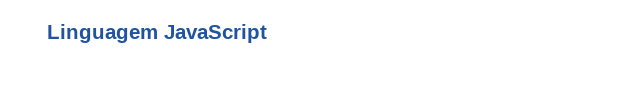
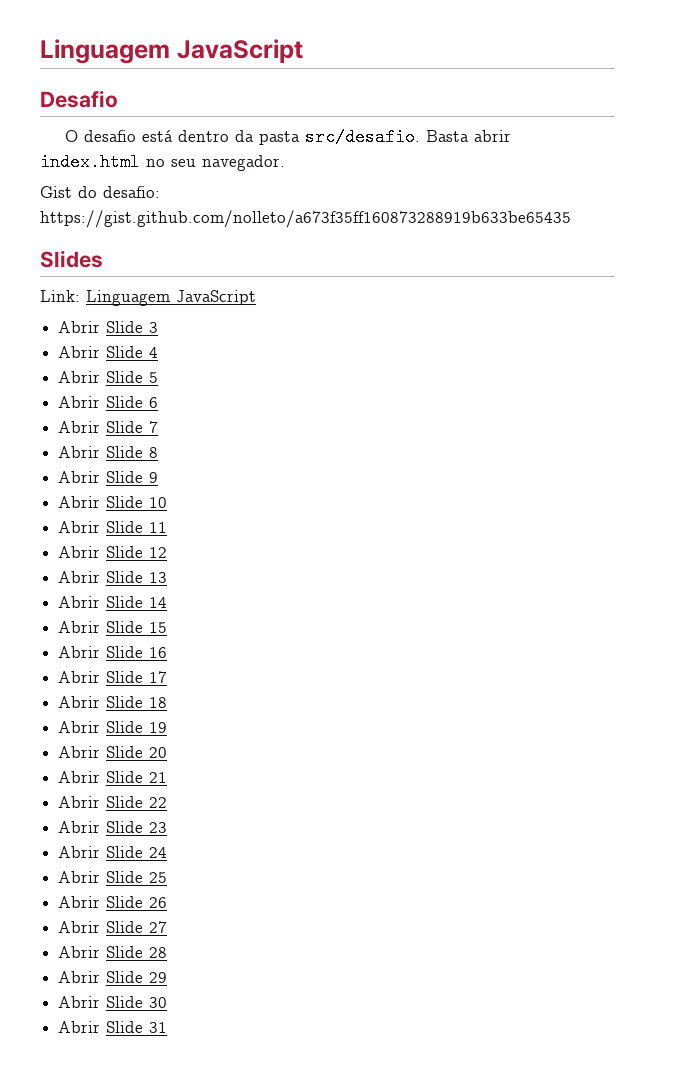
[47,24,267,43] Linguagem JavaScript -> [40,39,303,64] [40,90,118,108] [65,128,512,146] [40,153,285,171] [40,186,160,198] [40,210,571,228] [40,250,103,268] [40,290,256,306] [58,321,159,333] [58,346,159,358] [58,371,159,383] [58,396,159,408] [58,421,159,433] [58,446,159,458] [58,471,159,483] [58,496,168,508] [58,521,168,533] [58,546,168,558] [58,571,168,583] [58,596,168,608] [58,621,168,633] [58,646,168,658] [58,671,168,683] [58,696,168,708] [58,721,168,733] [58,746,168,758] [58,771,168,783] [58,796,168,808] [58,821,168,833] [58,846,168,858] [58,871,168,883] [58,896,168,908] [58,921,168,933] [58,946,168,958] [58,971,168,983] [58,996,168,1008] [58,1021,168,1033] Linguagem JavaScript // Desafio // O desafio está dentro da pasta src/desafio. Basta abrir index.html no seu navegador. // Gist do desafio: https://gist.github.com/nolleto/a673f35ff160873288919b633be65435 // Slides // Link: Linguagem JavaScript // Abrir Slide 3 // Abrir Slide 4 // Abrir Slide 5 // Abrir Slide 6 // Abrir Slide 7 // Abrir Slide 8 // Abrir Slide 9 // Abrir Slide 10 // Abrir Slide 11 // Abrir Slide 12 // Abrir Slide 13 // Abrir Slide 14 // Abrir Slide 15 // Abrir Slide 16 // Abrir Slide 17 // Abrir Slide 18 // Abrir Slide 19 // Abrir Slide 20 // Abrir Slide 21 // Abrir Slide 22 // Abrir Slide 23 // Abrir Slide 24 // Abrir Slide 25 // Abrir Slide 26 // Abrir Slide 27 // Abrir Slide 28 // Abrir Slide 29 // Abrir Slide 30 // Abrir Slide 31

